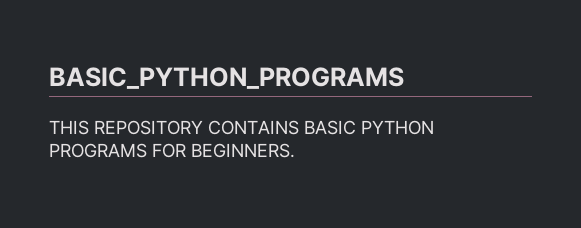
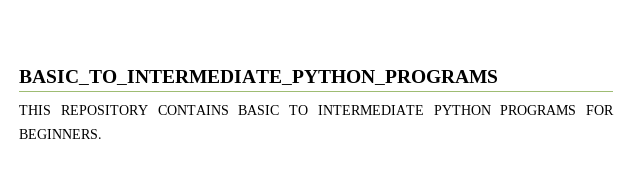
[49,67,404,89] BASIC_PYTHON_PROGRAMS -> [19,70,498,85] BASIC_TO_INTERMEDIATE_PYTHON_PROGRAMS
(356, 127) none -> [289,105,424,115] TO INTERMEDIATE

